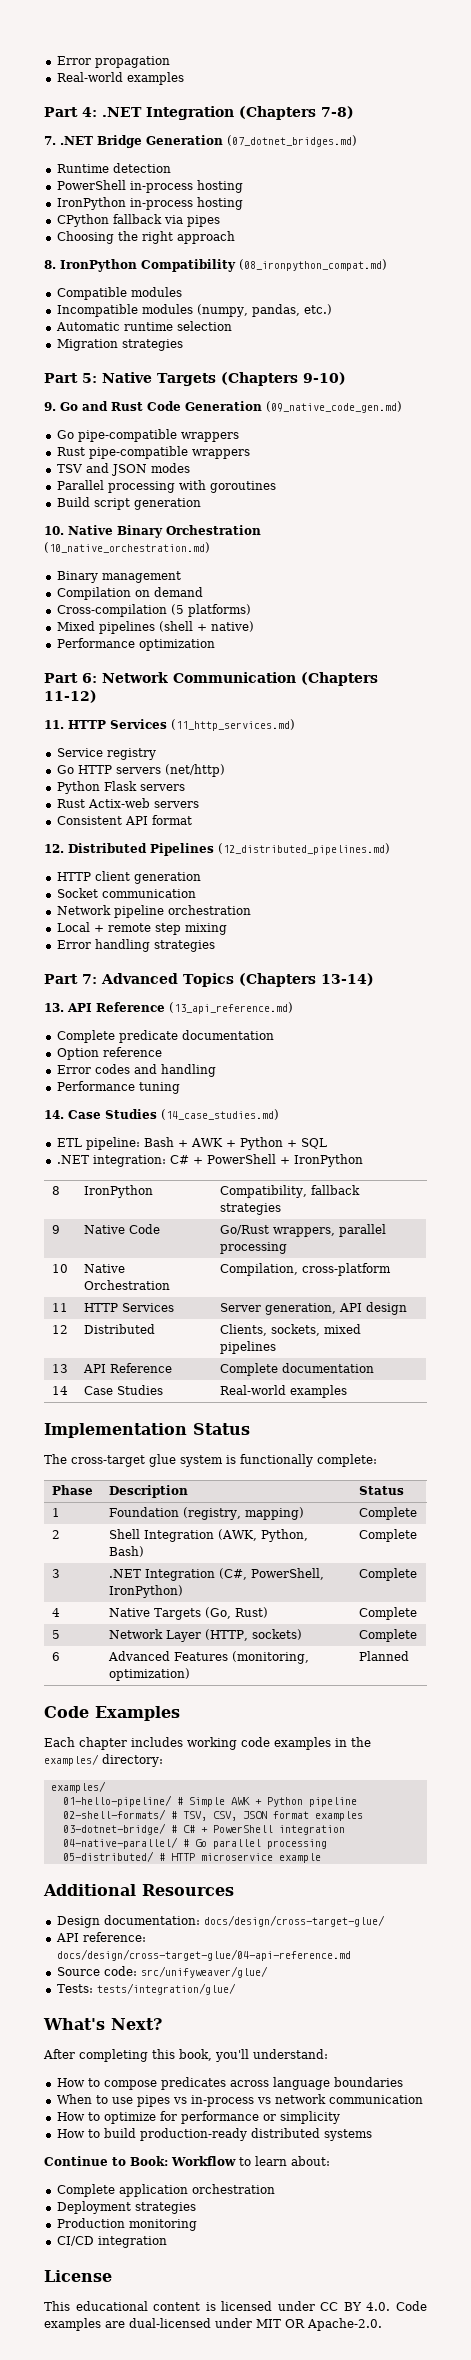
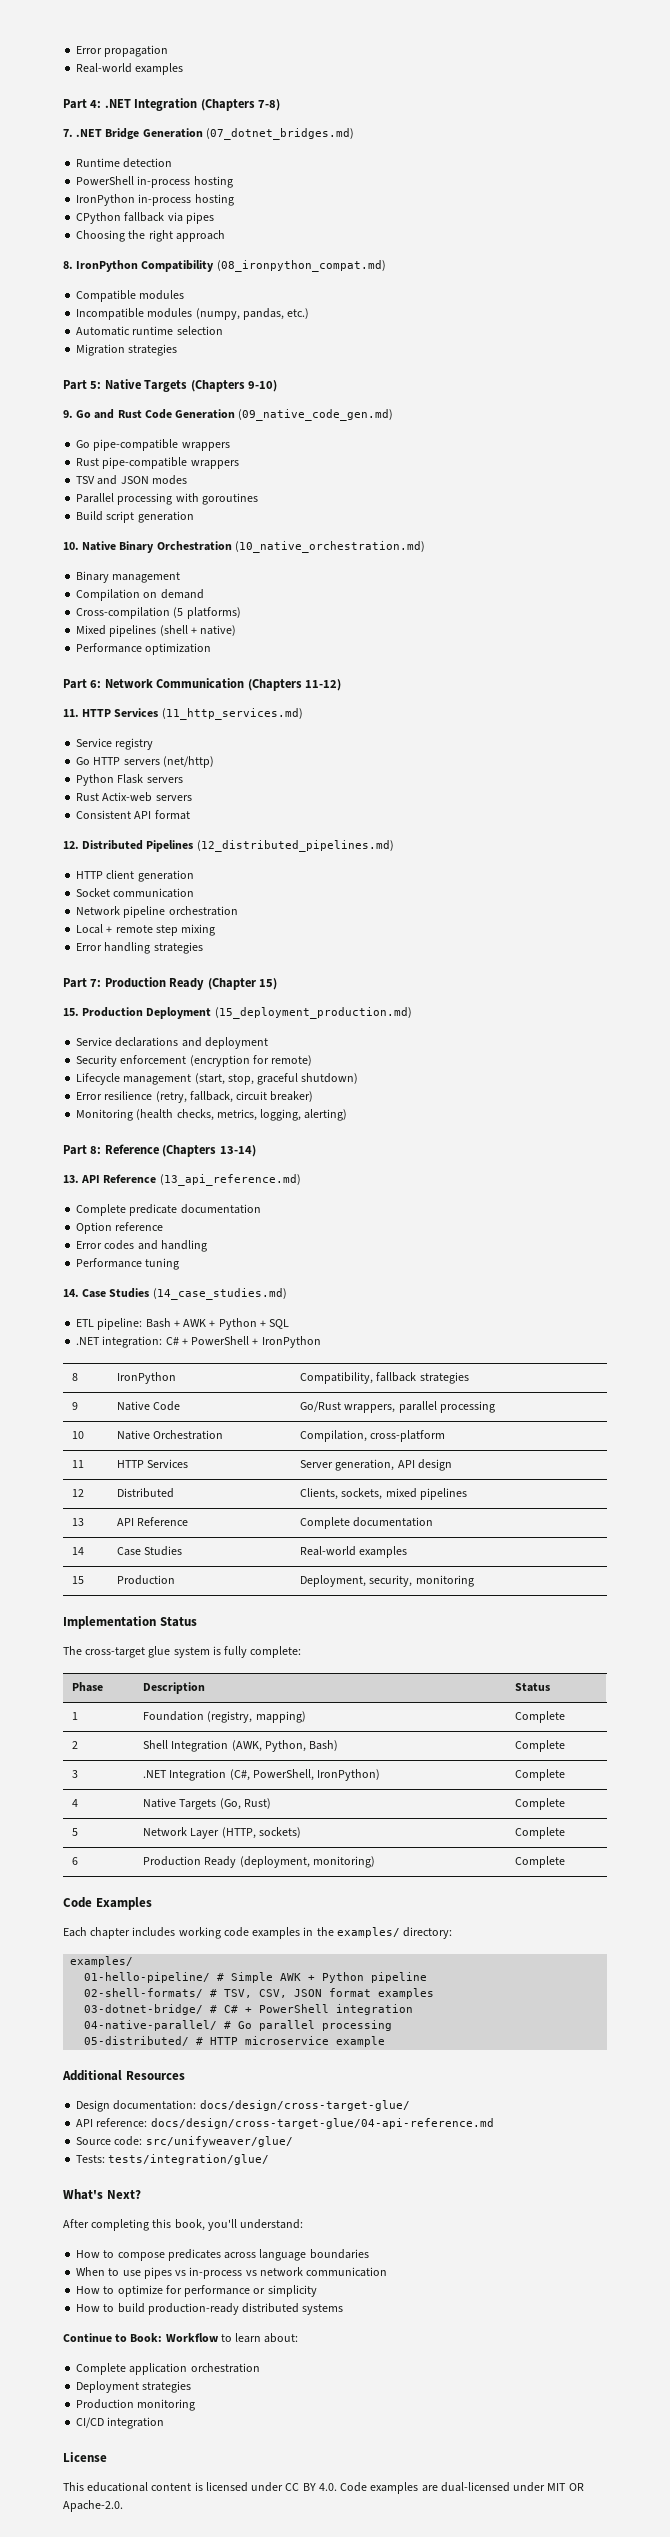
[101,973,234,987] Advanced Topics -> [104,977,277,990] [63,1007,412,1019] [76,1037,268,1049] [76,1055,313,1067] [76,1073,359,1085] [76,1091,314,1103] [76,1109,348,1121] [63,1144,159,1155] Production Ready (Chapter 15) // 15. Production Deployment (15_deployment_production.md) // Service declarations and deployment // Security enforcement (encryption for remote) // Lifecycle management (start, stop, graceful shutdown) // Error resilience (retry, fallback, circuit breaker) // Monitoring (health checks, metrics, logging, alerting) // Part 8: Reference
(347, 1391) none -> [72,1576,85,1584] [117,1575,176,1585] [300,1575,474,1587] // 15 | Production | Deployment, security, monitoring
[240,1454,313,1467] functionally -> [224,1646,248,1658] fully
[107,1651,309,1664] [108,1668,190,1681] [358,1651,409,1661] Advanced Features (monitoring, optimization) | Planned -> [143,1856,375,1868] [515,1856,566,1868] Production Ready (deployment, monitoring) | Complete

